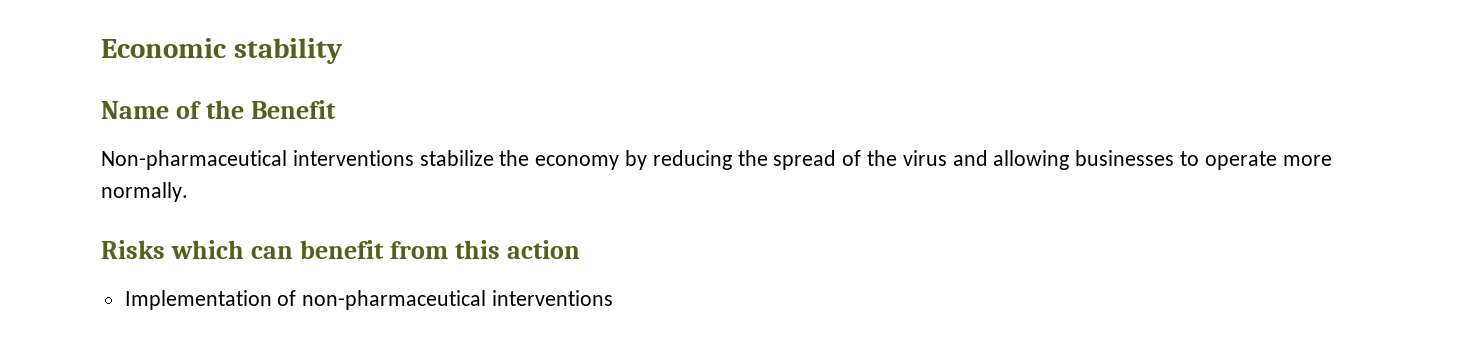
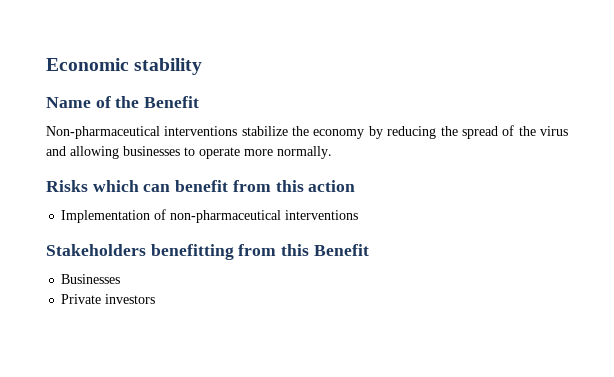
(614, 298) none -> [46,244,369,260] [61,274,121,284] [61,294,156,304] // Stakeholders benefitting from this Benefit // Businesses // Private investors

